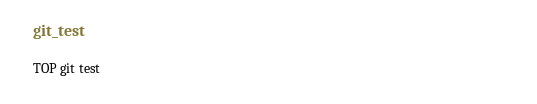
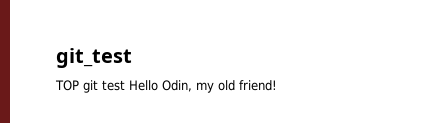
(100, 68) none -> [129,80,277,93] Hello Odin, my old friend!

